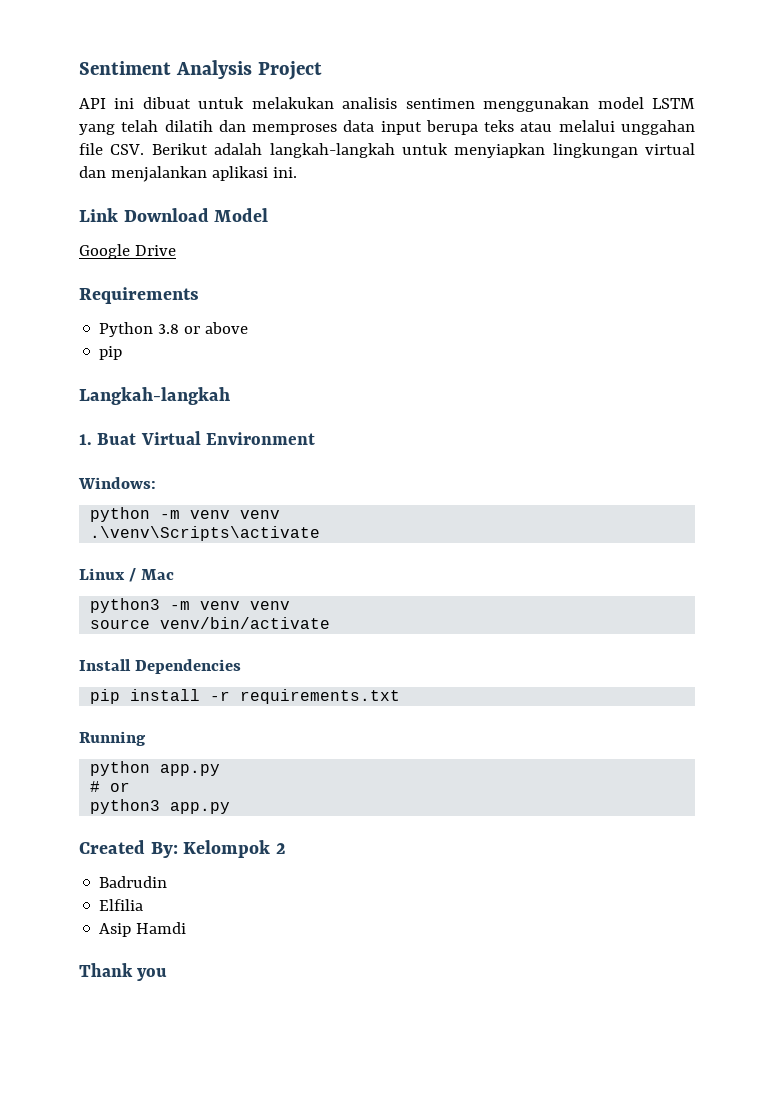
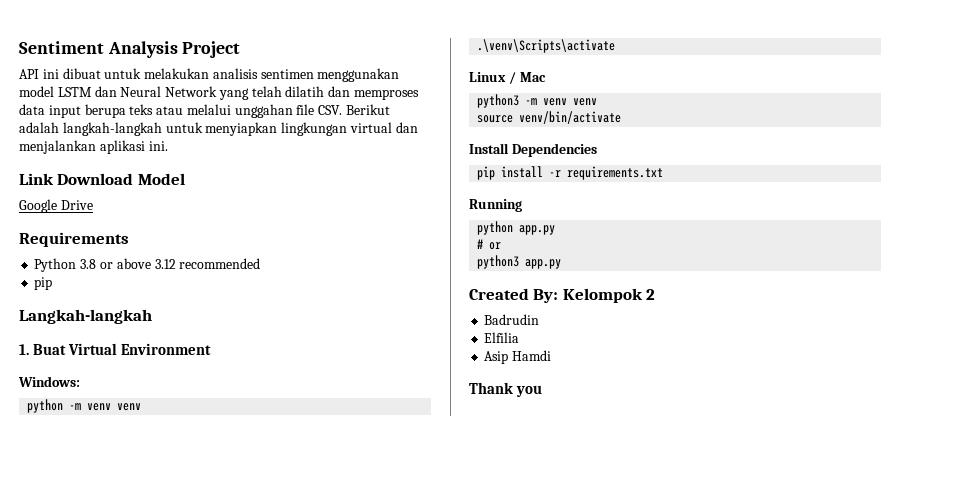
(695, 103) none -> [94,86,218,97] dan Neural Network
(249, 328) none -> [154,258,261,269] 3.12 recommended

